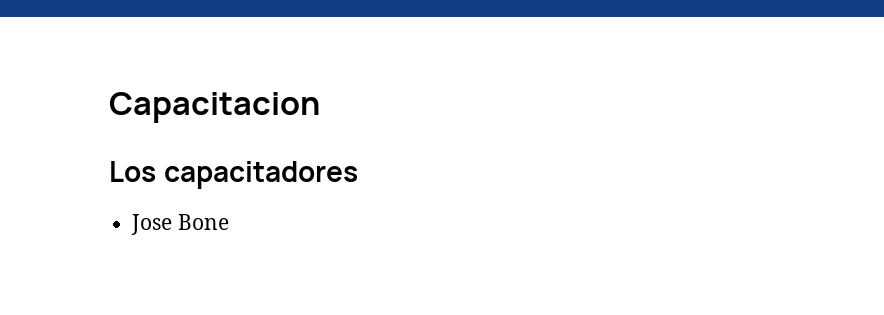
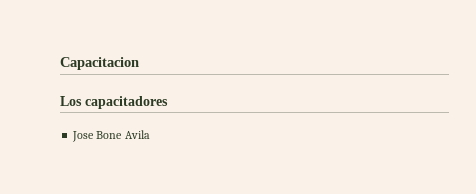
(229, 222) none -> [124,130,150,139] Avila

